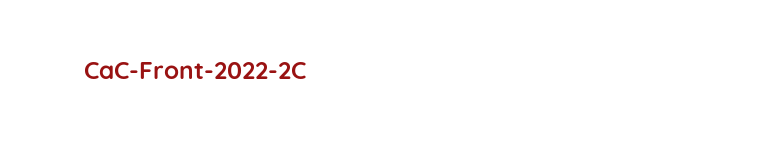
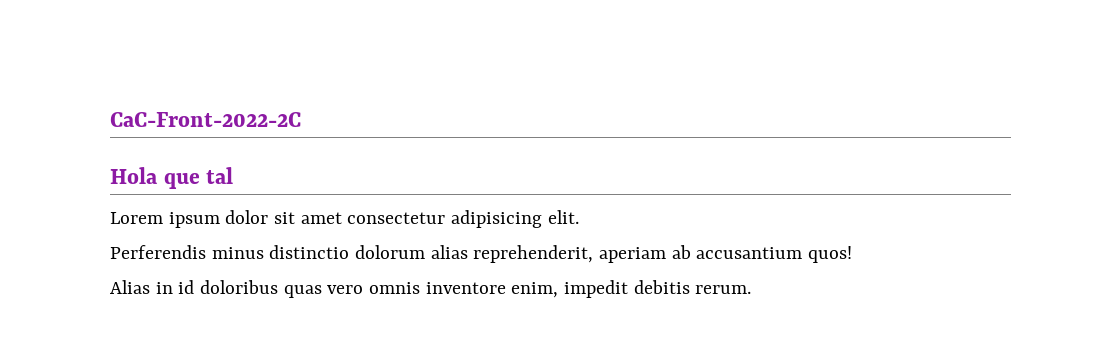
(306, 70) none -> [110,167,234,189] [110,210,579,228] [110,245,853,263] [110,280,752,298] // Hola que tal // Lorem ipsum dolor sit amet consectetur adipisicing elit. // Perferendis minus distinctio dolorum alias reprehenderit, aperiam ab accusantium quos! // Alias in id doloribus quas vero omnis inventore enim, impedit debitis rerum.

